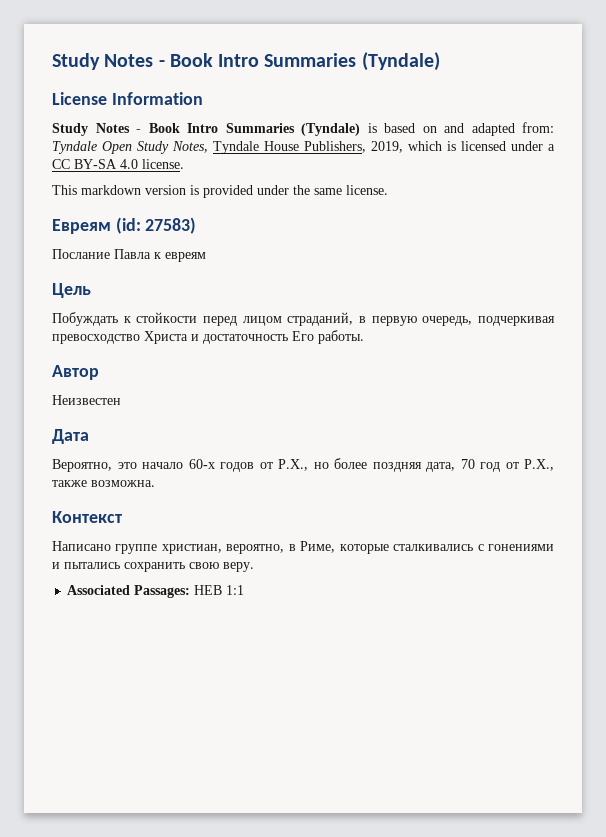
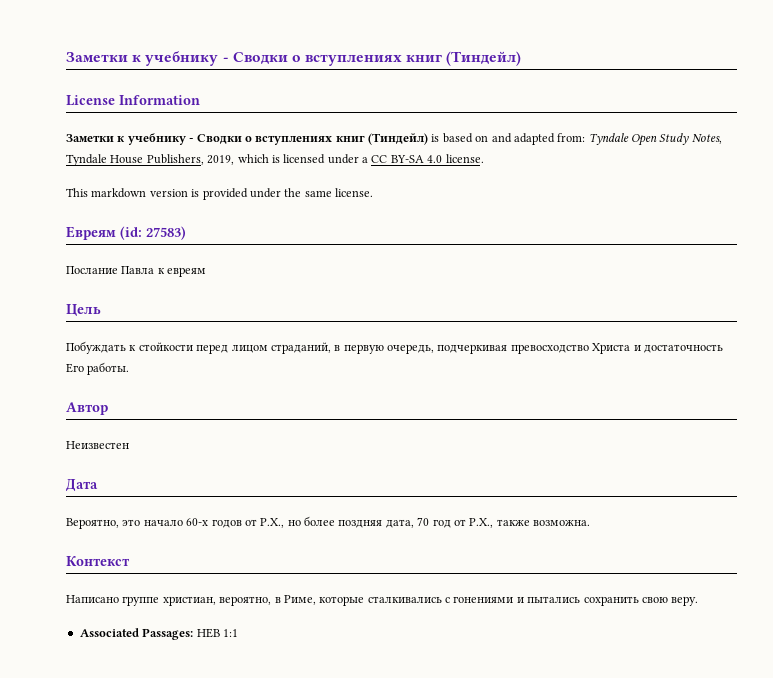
[52,52,440,71] [52,92,203,105] [52,123,360,136] Study Notes - Book Intro Summaries (Tyndale) // License Information // Study Notes - Book Intro Summaries (Tyndale) -> [66,51,522,66] [66,95,200,106] [66,133,428,145] Заметки к учебнику - Сводки о вступлениях книг (Тиндейл) // License Information // Заметки к учебнику - Сводки о вступлениях книг (Тиндейл)

